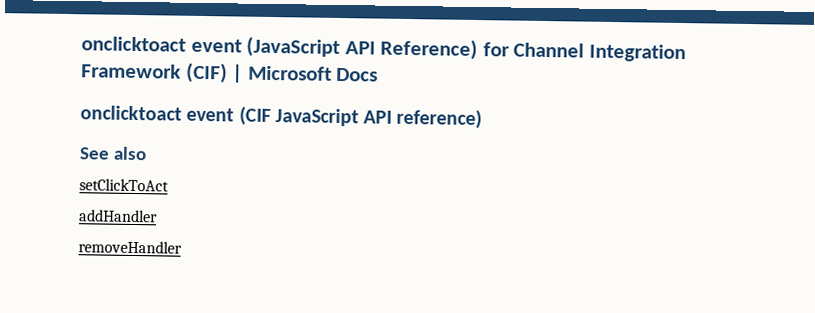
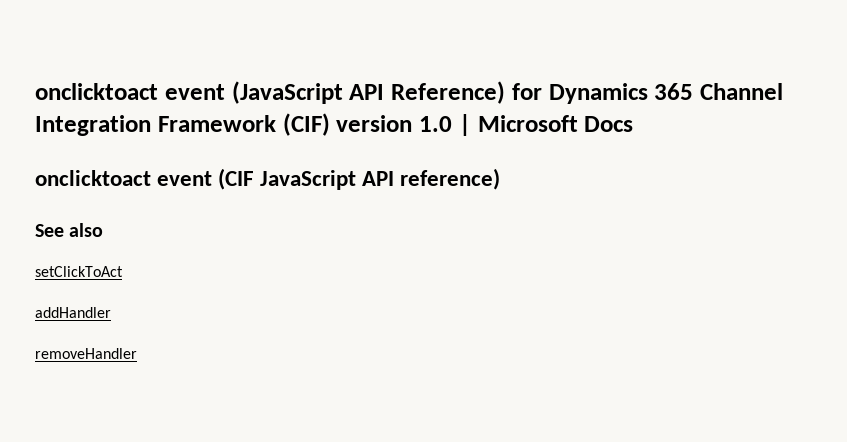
(510, 49) none -> [548,83,694,104] Dynamics 365
(228, 73) none -> [336,115,452,132] version 1.0

